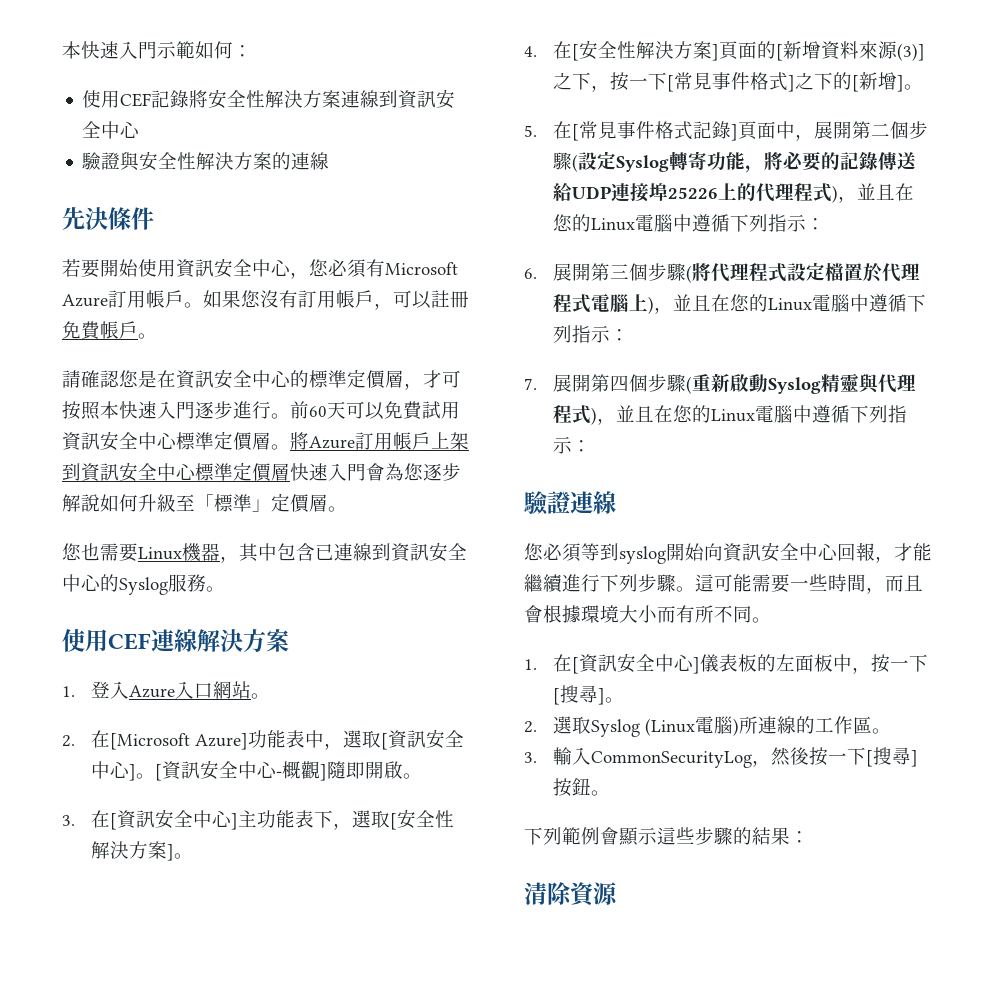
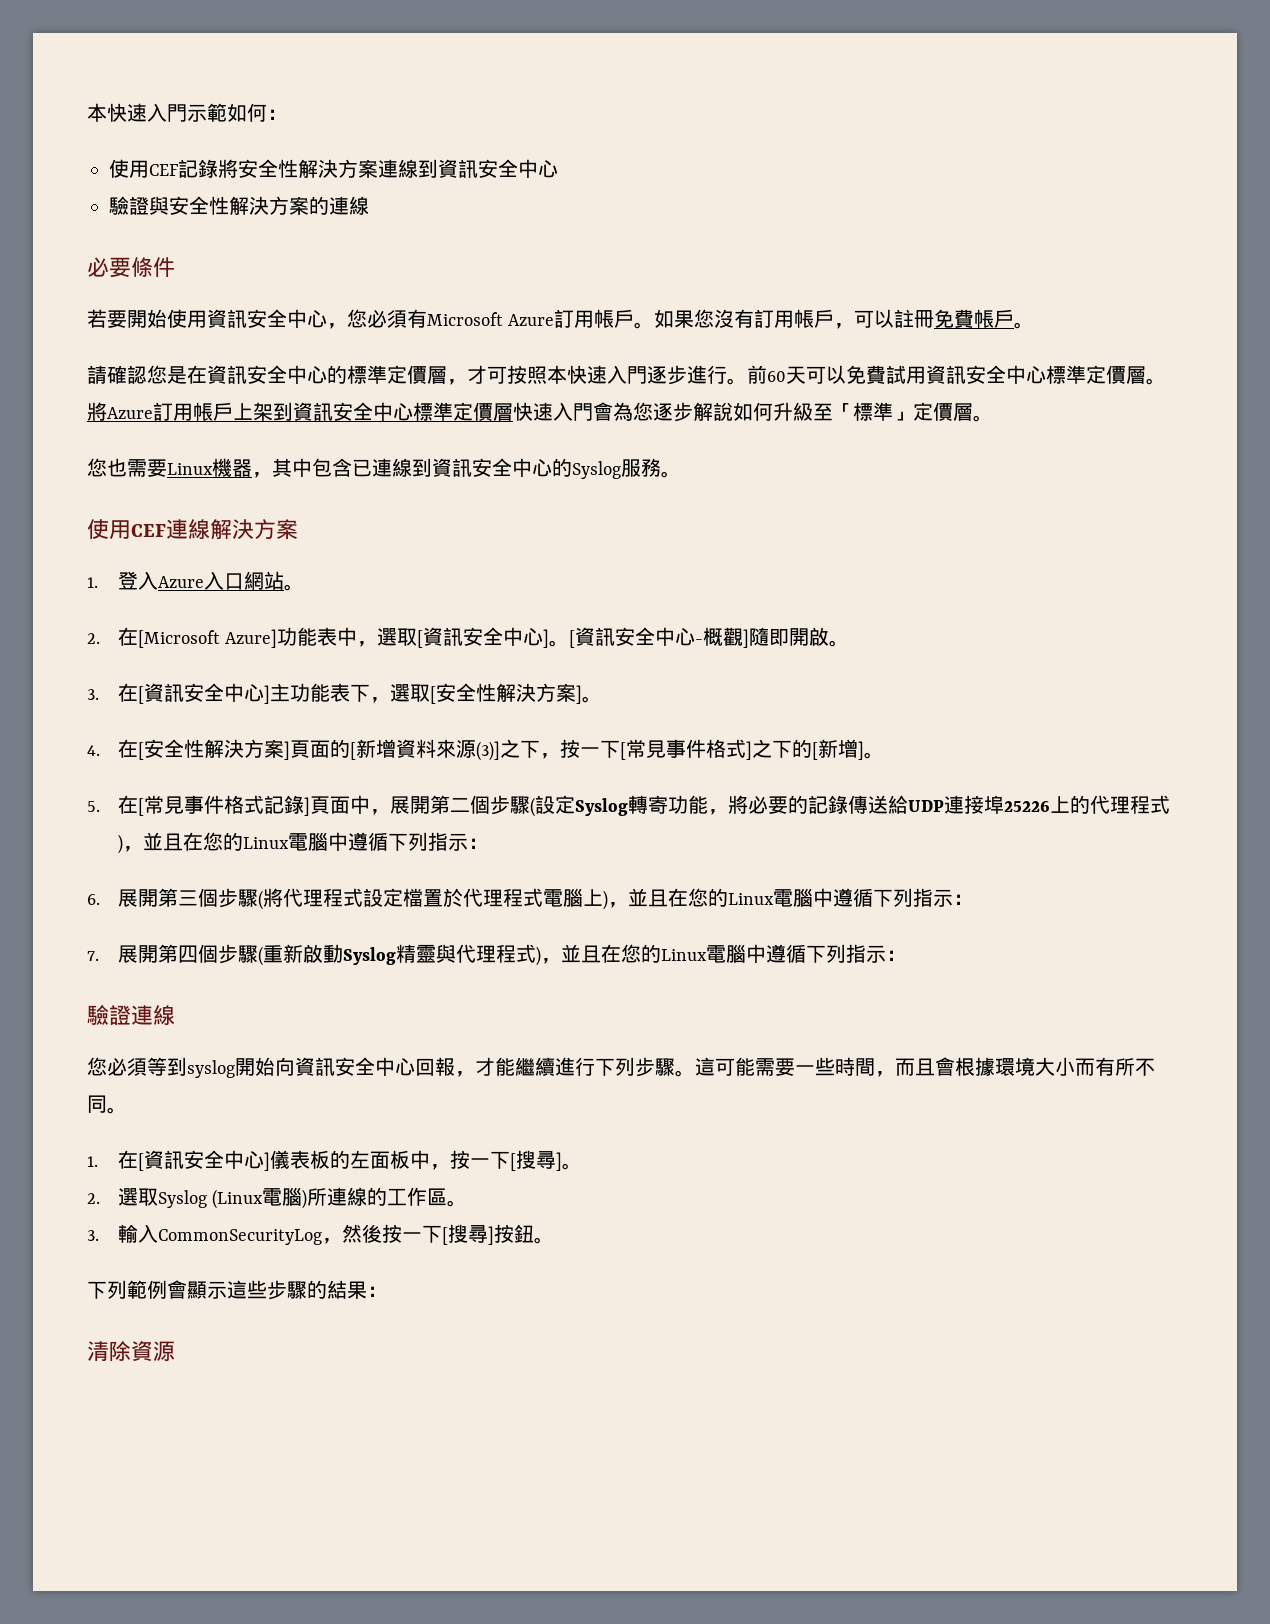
[62,207,108,230] 先決 -> [87,257,131,278] 必要

